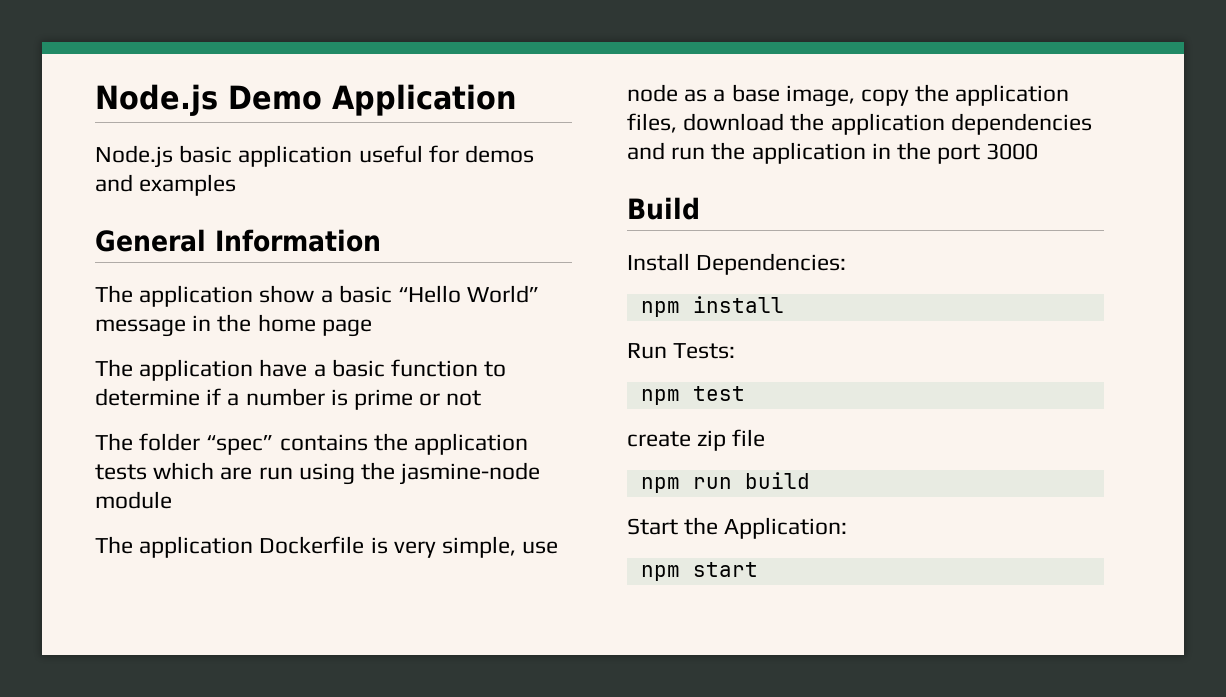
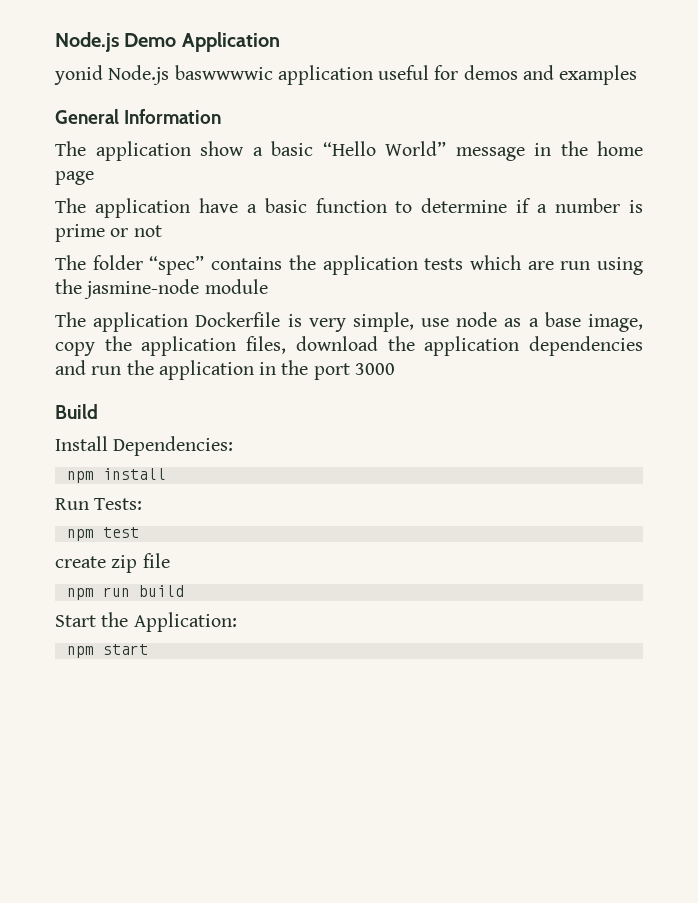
[95,145,233,168] Node.js basic -> [54,65,273,85] yonid Node.js baswwwwic

